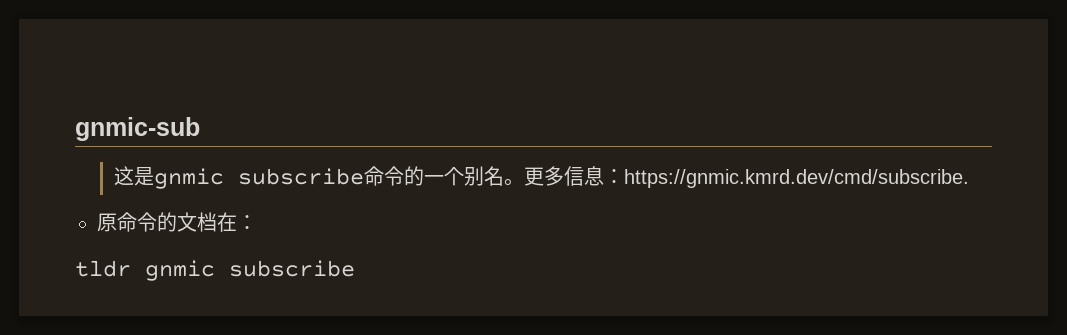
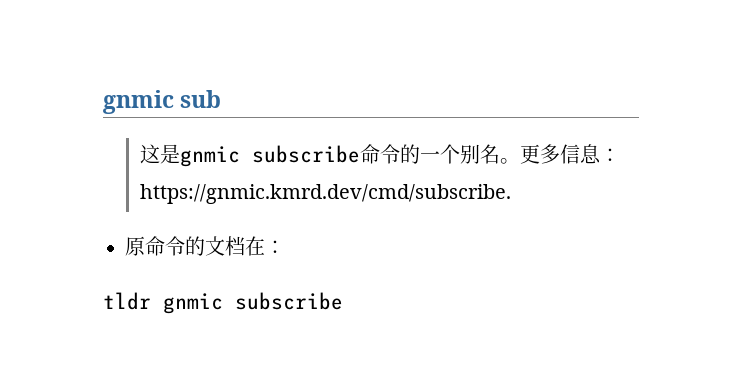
[75,117,200,141] gnmic-sub -> [103,90,222,114] gnmic sub

